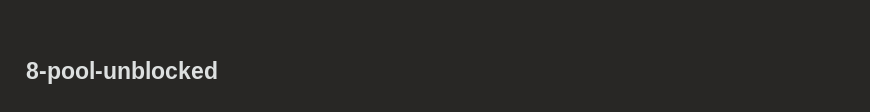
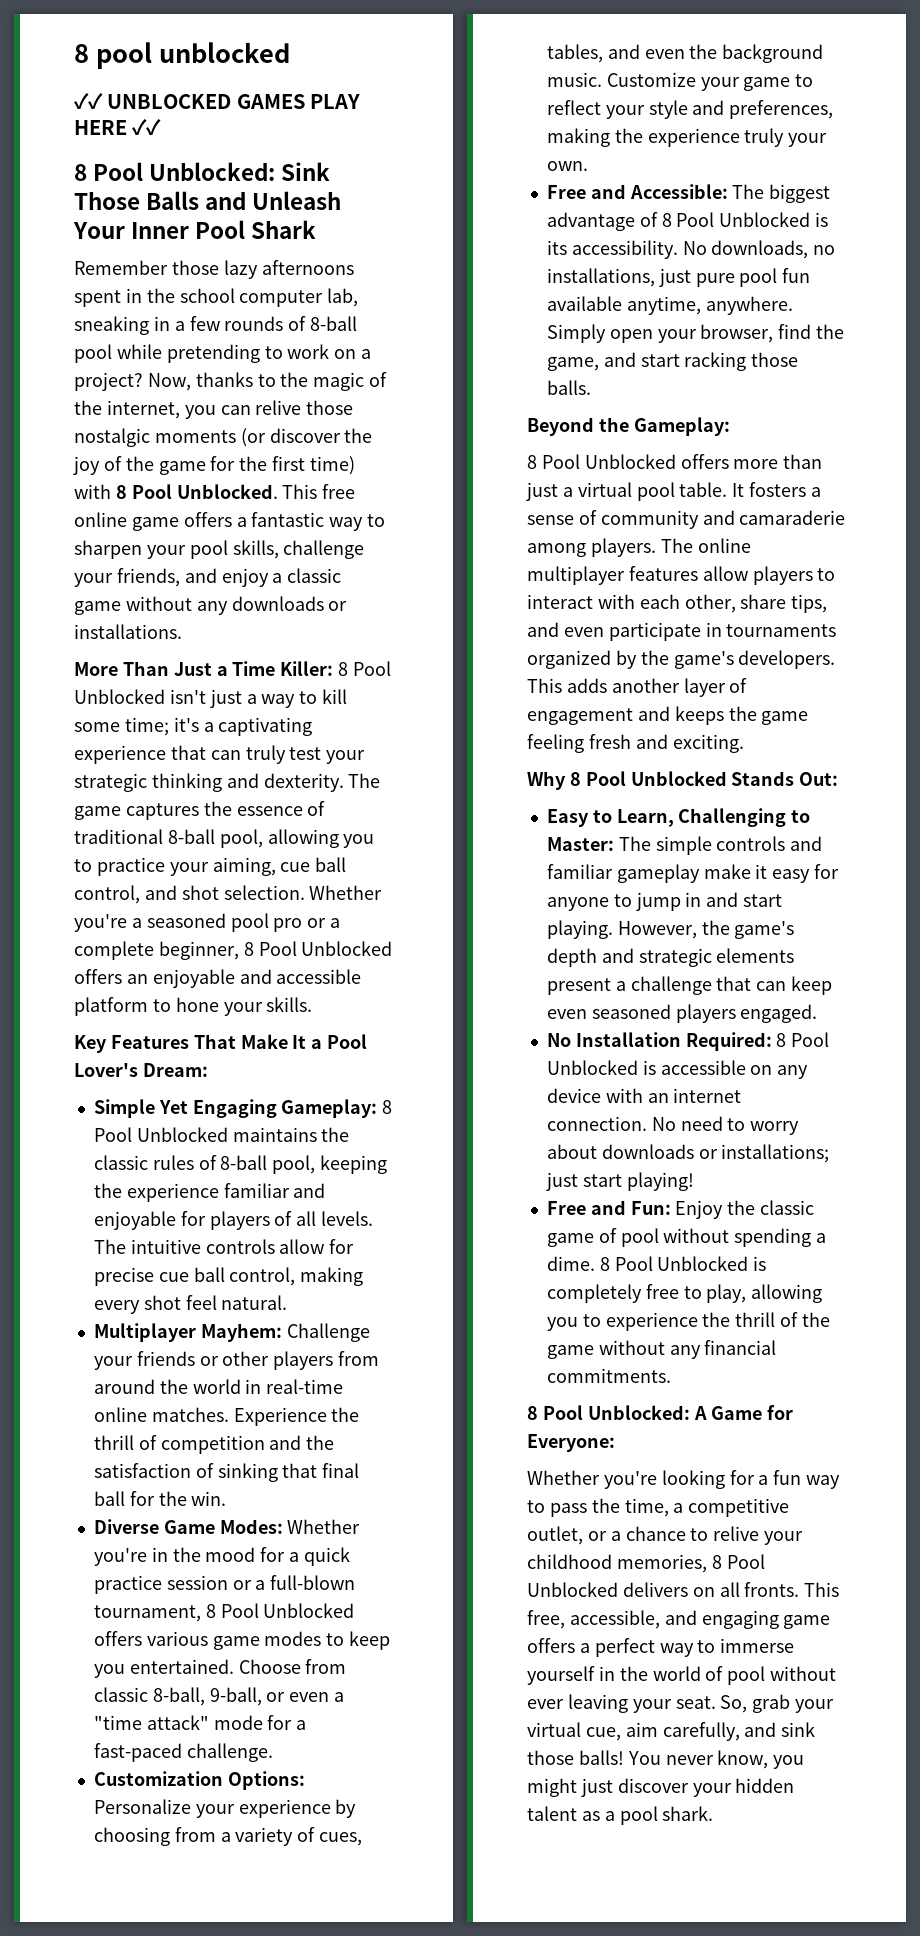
[26,61,218,84] 8-pool-unblocked -> [74,42,290,69] [74,93,361,110] [74,119,162,136] [74,162,331,181] [74,191,342,210] [73,220,317,239] [74,260,354,279] [74,288,359,307] [74,316,358,335] [74,344,372,363] [74,372,388,391] [74,400,354,419] [74,428,373,447] [73,456,356,475] [74,484,356,499] [74,512,386,531] [74,540,365,559] [74,568,342,587] [74,596,348,615] [74,624,182,639] [74,661,392,676] [74,689,348,708] [74,717,313,736] [74,745,366,764] [74,773,381,792] [74,801,326,820] [74,829,375,848] [74,857,347,876] [74,885,383,904] [74,913,341,932] [74,941,393,960] [74,969,362,988] [74,997,313,1016] [74,1034,368,1053] [74,1063,208,1077] [93,1099,393,1118] [93,1127,350,1142] [93,1155,388,1174] [93,1183,326,1202] [93,1211,374,1230] [93,1239,355,1254] [93,1267,364,1286] [93,1295,288,1314] [93,1323,370,1342] [93,1351,380,1370] [93,1379,344,1394] [93,1407,360,1426] [93,1435,335,1454] [93,1463,360,1482] [93,1491,227,1506] [93,1519,361,1534] [93,1547,350,1566] [93,1575,356,1594] [93,1603,355,1622] [93,1631,391,1650] [93,1659,347,1678] [93,1687,345,1706] [93,1715,307,1730] [93,1743,273,1762] [93,1771,305,1790] [93,1799,357,1818] [93,1827,363,1846] [546,44,824,63] [546,72,814,91] [546,100,834,119] [546,128,828,147] [546,161,588,171] [546,184,831,203] [546,212,829,231] [546,240,836,259] [546,268,811,287] [546,296,793,315] [546,324,845,343] [546,352,799,371] [546,380,591,395] [527,417,730,436] [527,454,823,469] [526,482,822,501] [527,510,846,529] [527,538,751,557] [527,566,836,585] [527,594,828,613] [527,622,837,641] [527,650,836,669] [527,678,748,697] [527,706,809,725] [527,734,744,753] [527,771,839,790] [546,808,811,827] [546,836,823,855] [546,864,840,883] [546,892,783,911] [546,920,795,939] [546,948,795,967] [546,976,833,995] [546,1004,818,1023] [546,1032,830,1051] [546,1060,809,1079] [546,1088,742,1103] [546,1116,800,1135] [546,1144,830,1163] [545,1172,694,1191] [546,1200,815,1219] [546,1228,827,1247] [546,1256,767,1271] [546,1284,823,1303] [546,1312,830,1331] [546,1340,777,1359] [546,1368,671,1383] [527,1405,794,1420] [527,1434,615,1452] [527,1470,841,1489] [527,1498,790,1517] [527,1526,804,1545] [527,1554,765,1573] [527,1582,840,1597] [527,1610,831,1629] [527,1638,795,1657] [527,1666,837,1685] [527,1694,835,1713] [527,1722,816,1741] [527,1750,805,1769] [527,1778,795,1797] [527,1806,714,1825] 8 pool unblocked // ✓✓ UNBLOCKED GAMES PLAY HERE ✓✓ // 8 Pool Unblocked: Sink Those Balls and Unleash Your Inner Pool Shark // Remember those lazy afternoons spent in the school computer lab, sneaking in a few rounds of 8-ball pool while pretending to work on a project? Now, thanks to the magic of the internet, you can relive those nostalgic moments (or discover the joy of the game for the first time) with 8 Pool Unblocked. This free online game offers a fantastic way to sharpen your pool skills, challenge your friends, and enjoy a classic game without any downloads or installations. // More Than Just a Time Killer: 8 Pool Unblocked isn't just a way to kill some time; it's a captivating experience that can truly test your strategic thinking and dexterity. The game captures the essence of traditional 8-ball pool, allowing you to practice your aiming, cue ball control, and shot selection. Whether you're a seasoned pool pro or a complete beginner, 8 Pool Unblocked offers an enjoyable and accessible platform to hone your skills. // Key Features That Make It a Pool Lover's Dream: // Simple Yet Engaging Gameplay: 8 Pool Unblocked maintains the classic rules of 8-ball pool, keeping the experience familiar and enjoyable for players of all levels. The intuitive controls allow for precise cue ball control, making every shot feel natural. // Multiplayer Mayhem: Challenge your friends or other players from around the world in real-time online matches. Experience the thrill of competition and the satisfaction of sinking that final ball for the win. // Diverse Game Modes: Whether you're in the mood for a quick practice session or a full-blown tournament, 8 Pool Unblocked offers various game modes to keep you entertained. Choose from classic 8-ball, 9-ball, or even a "time attack" mode for a fast-paced challenge. // Customization Options: Personalize your experience by choosing from a variety of cues, tables, and even the background music. Customize your game to reflect your style and preferences, making the experience truly your own. // Free and Accessible: The biggest advantage of 8 Pool Unblocked is its accessibility. No downloads, no installations, just pure pool fun available anytime, anywhere. Simply open your browser, find the game, and start racking those balls. // Beyond the Gameplay: // 8 Pool Unblocked offers more than just a virtual pool table. It fosters a sense of community and camaraderie among players. The online multiplayer features allow players to interact with each other, share tips, and even participate in tournaments organized by the game's developers. This adds another layer of engagement and keeps the game feeling fresh and exciting. // Why 8 Pool Unblocked Stands Out: // Easy to Learn, Challenging to Master: The simple controls and familiar gameplay make it easy for anyone to jump in and start playing. However, the game's depth and strategic elements present a challenge that can keep even seasoned players engaged. // No Installation Required: 8 Pool Unblocked is accessible on any device with an internet connection. No need to worry about downloads or installations; just start playing! // Free and Fun: Enjoy the classic game of pool without spending a dime. 8 Pool Unblocked is completely free to play, allowing you to experience the thrill of the game without any financial commitments. // 8 Pool Unblocked: A Game for Everyone: // Whether you're looking for a fun way to pass the time, a competitive outlet, or a chance to relive your childhood memories, 8 Pool Unblocked delivers on all fronts. This free, accessible, and engaging game offers a perfect way to immerse yourself in the world of pool without ever leaving your seat. So, grab your virtual cue, aim carefully, and sink those balls! You never know, you might just discover your hidden talent as a pool shark.

